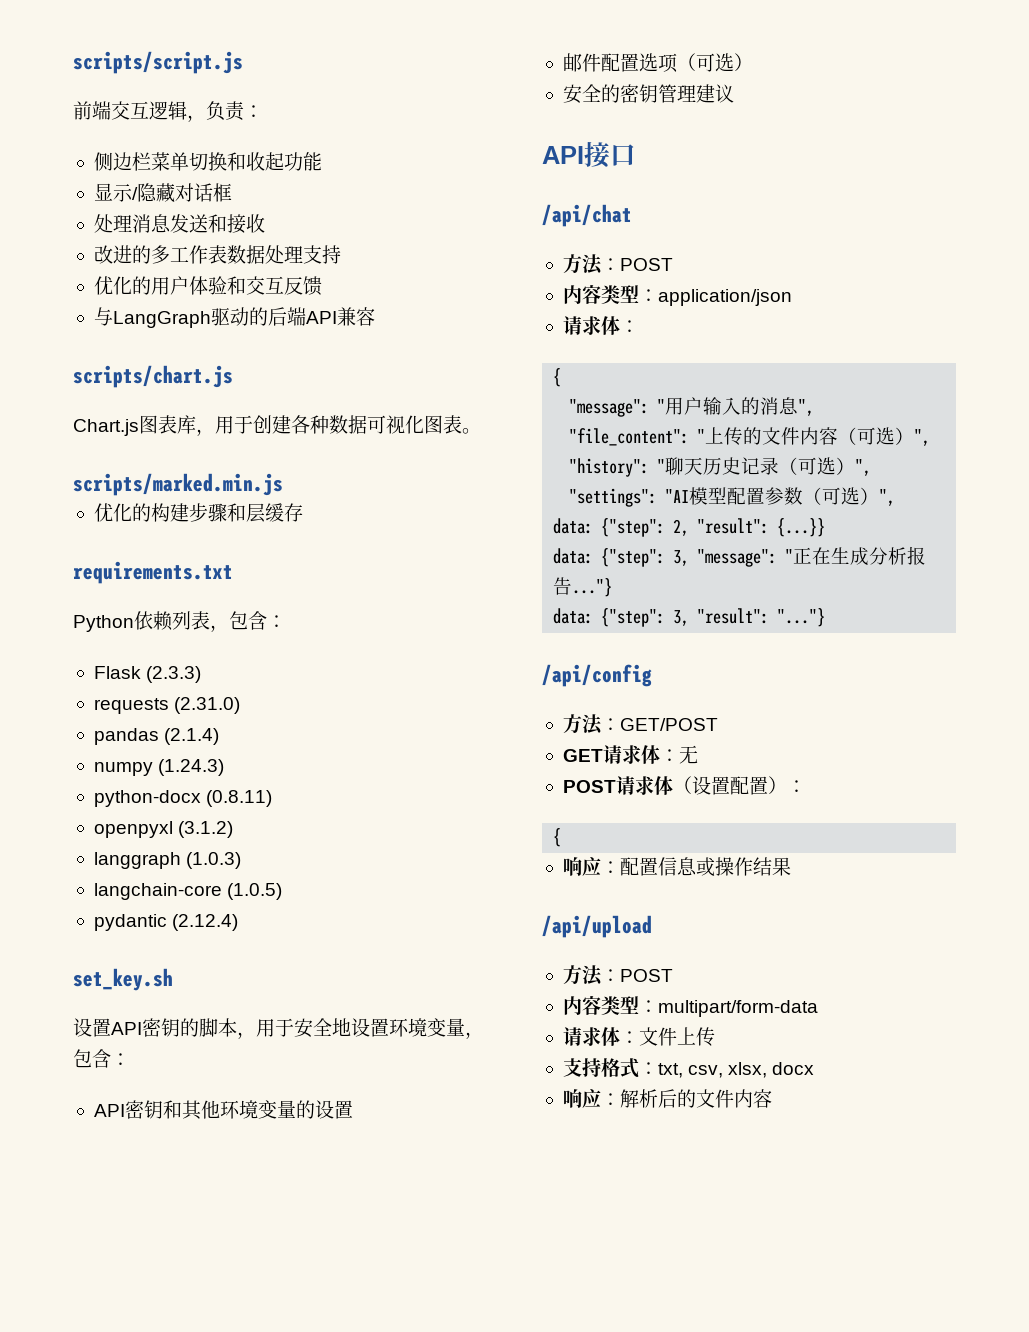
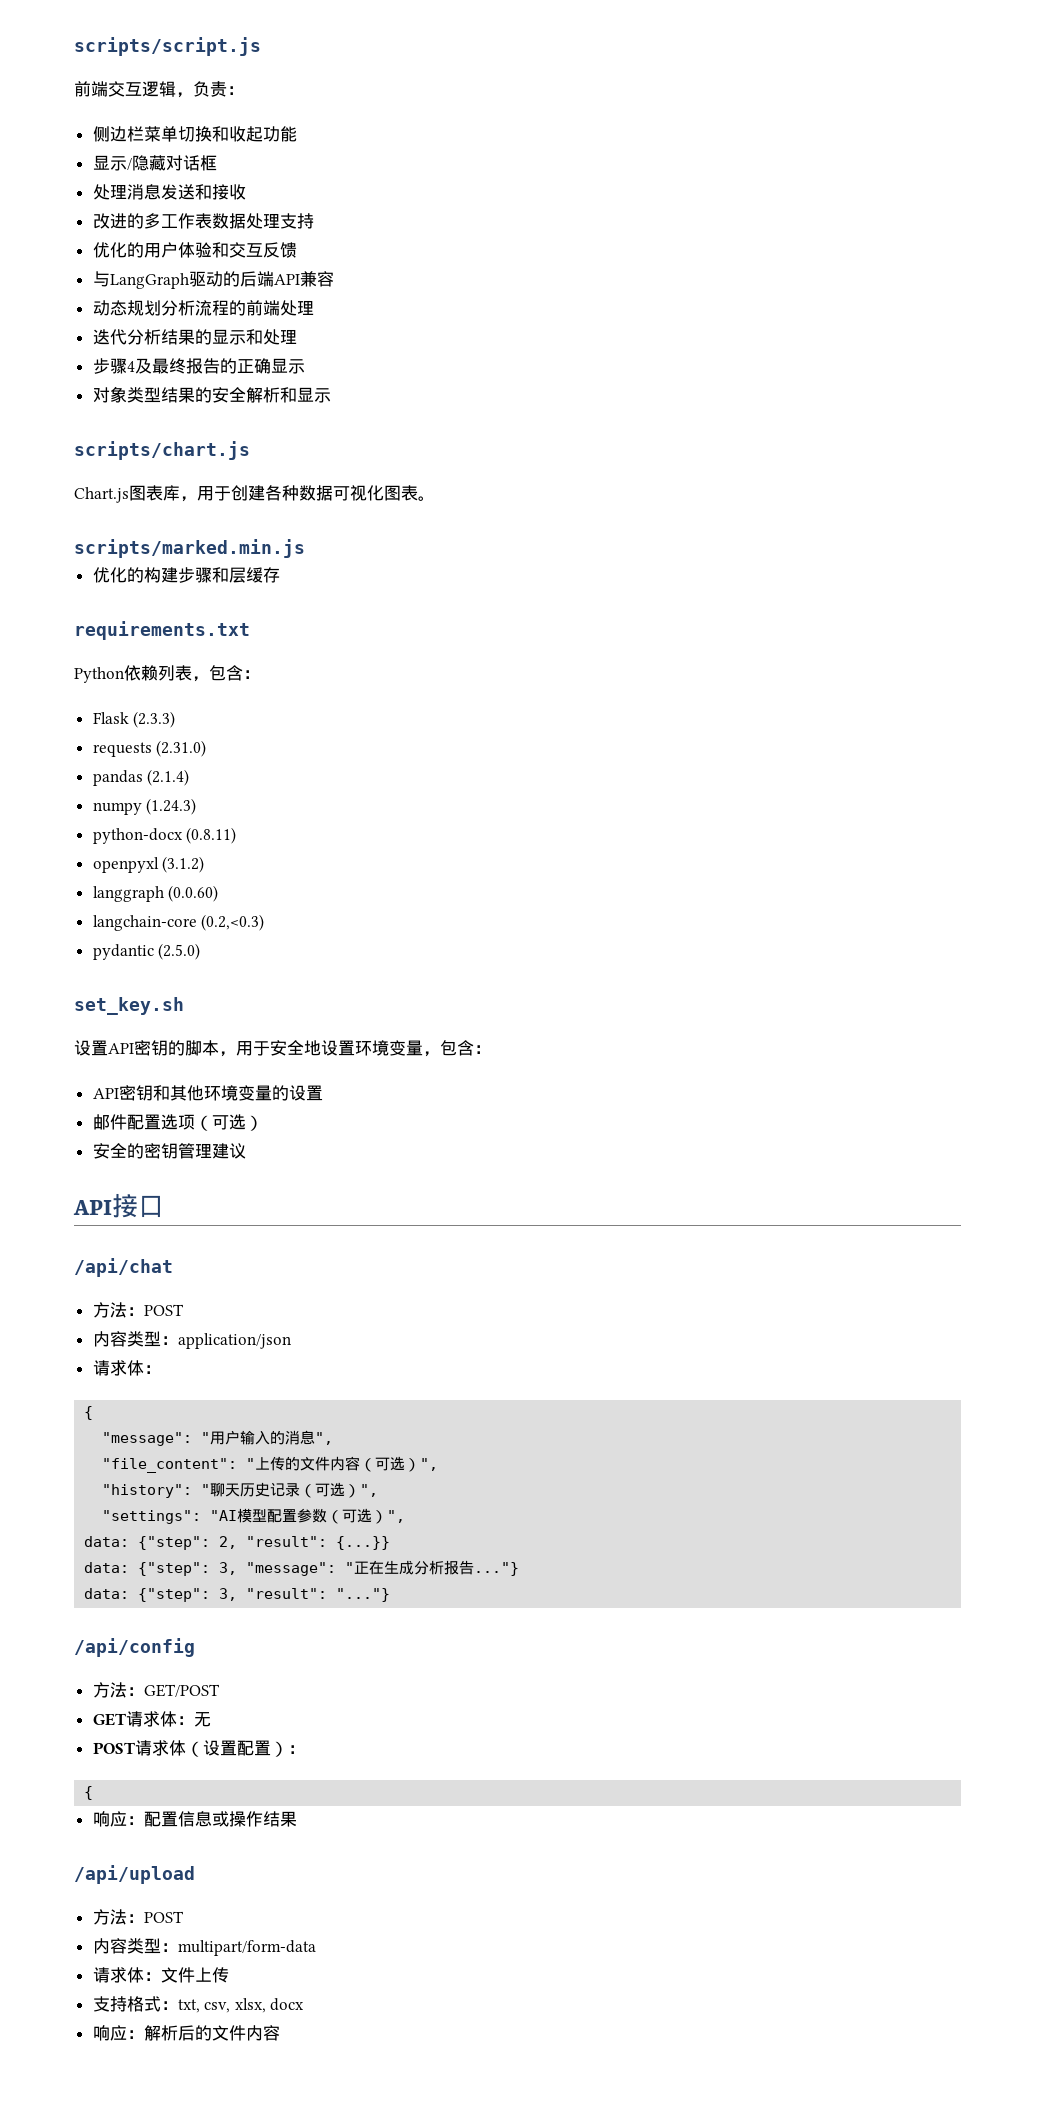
(375, 316) none -> [92,300,314,316] [92,329,297,345] [92,358,305,374] [92,386,331,403] // 动态规划分析流程的前端处理 // 迭代分析结果的显示和处理 // 步骤4及最终报告的正确显示 // 对象类型结果的安全解析和显示
[186,852,242,869] (1.0.3) -> [168,885,219,902] (0.0.60)
[227,883,283,900] (1.0.5) -> [201,914,265,931] (0.2,<0.3)
[172,914,239,931] (2.12.4) -> [158,943,201,960] (2.5.0)

